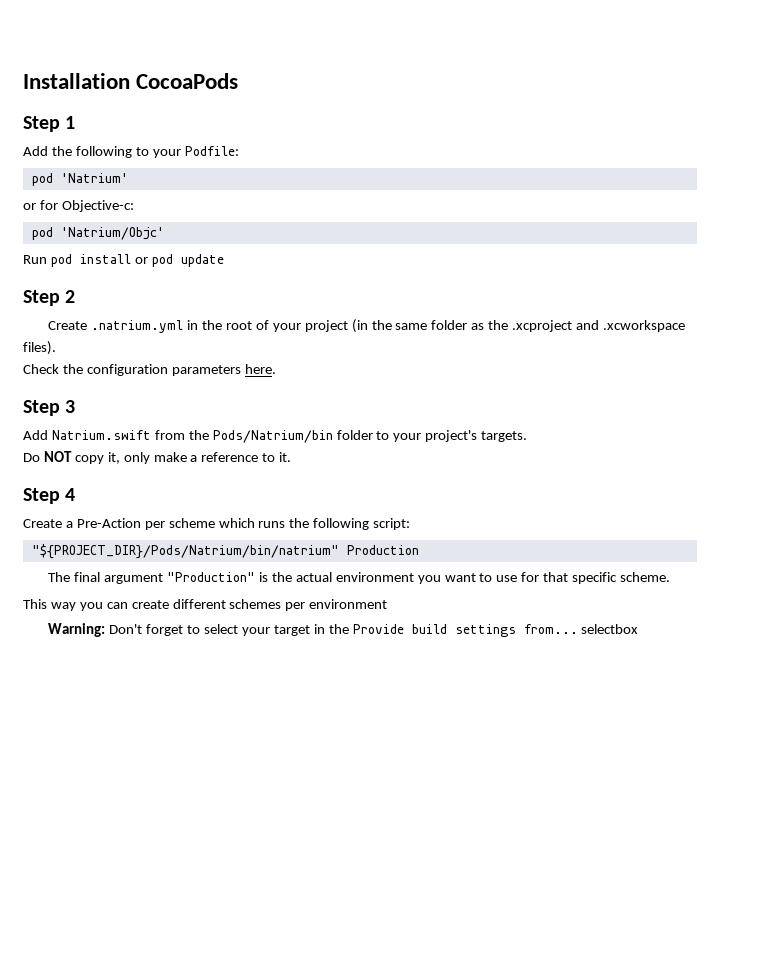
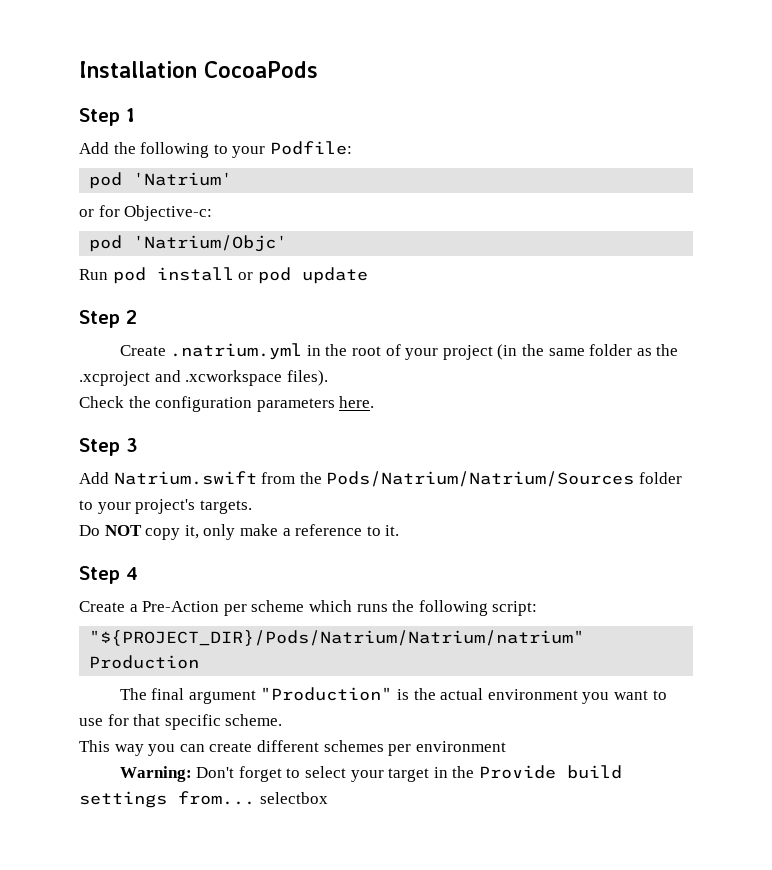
[212,430,333,443] Pods/Natrium/bin -> [326,471,635,487] Pods/Natrium/Natrium/Sources
[31,544,339,559] "${PROJECT_DIR}/Pods/Natrium/bin/natrium" -> [89,630,585,646] "${PROJECT_DIR}/Pods/Natrium/Natrium/natrium"

